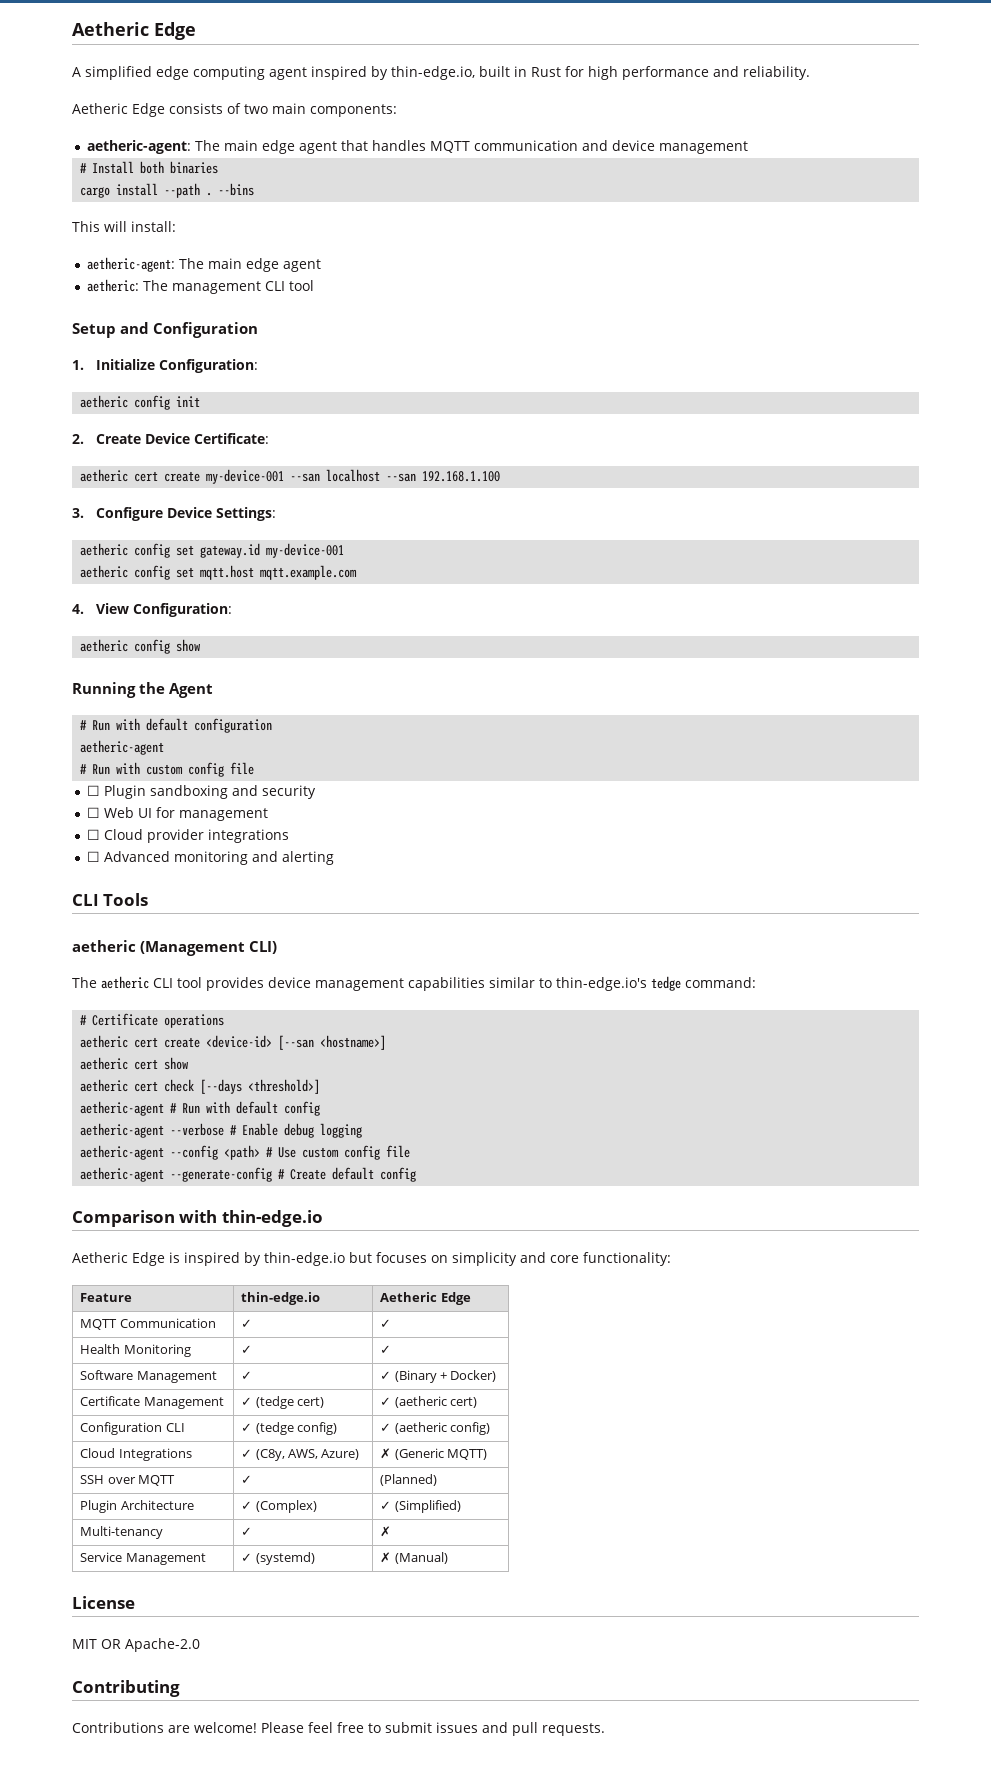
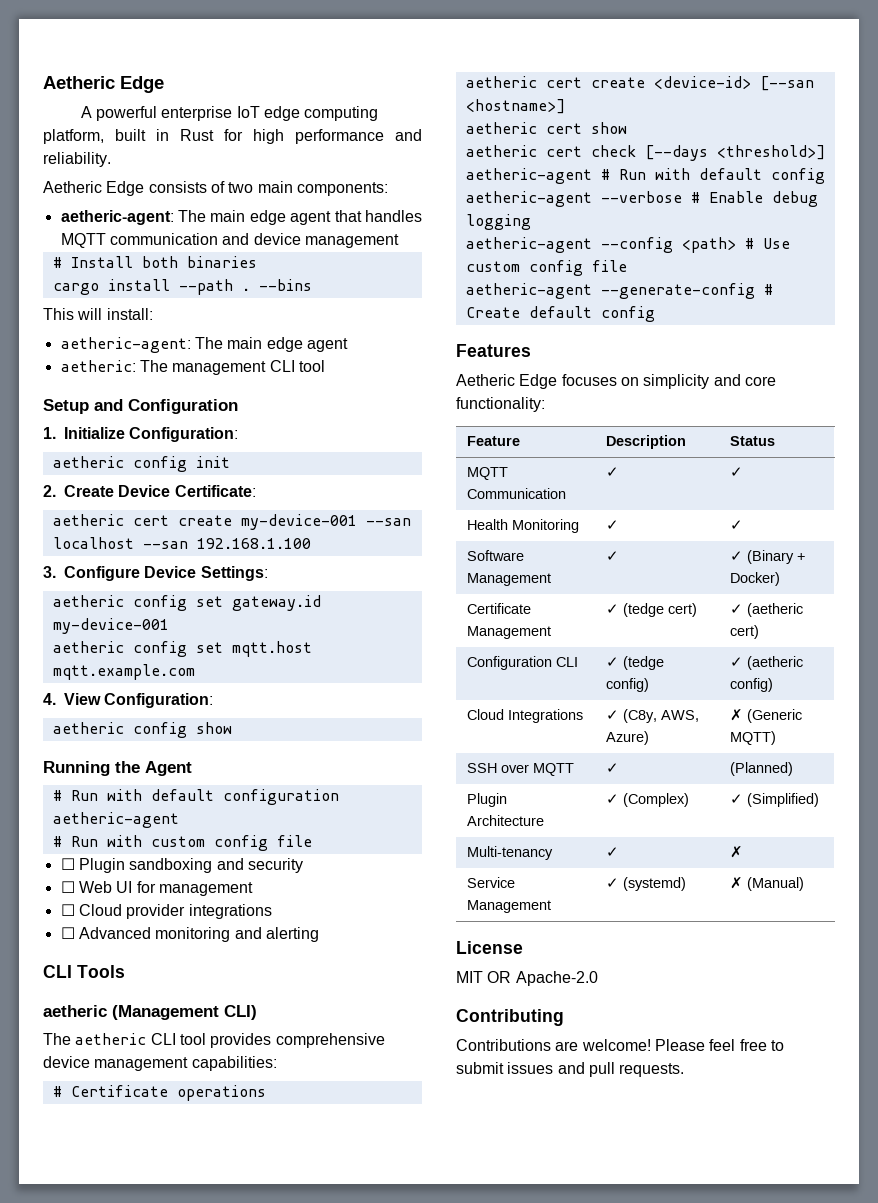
[85,66,475,80] simplified edge computing agent inspired by thin-edge.io, -> [96,106,379,121] [43,129,104,144] powerful enterprise IoT edge computing platform,
[268,976,756,991] device management capabilities similar to thin-edge.io's tedge command: -> [275,1033,385,1048] [43,1056,277,1071] comprehensive device management capabilities:
[72,1210,323,1227] [72,1252,372,1266] Comparison with thin-edge.io // Aetheric Edge is inspired by thin-edge.io but -> [456,344,531,357] [456,374,558,389] Features // Aetheric Edge
[241,1292,321,1305] [380,1292,471,1305] thin-edge.io | Aetheric Edge -> [605,435,686,449] [729,436,775,446] Description | Status

